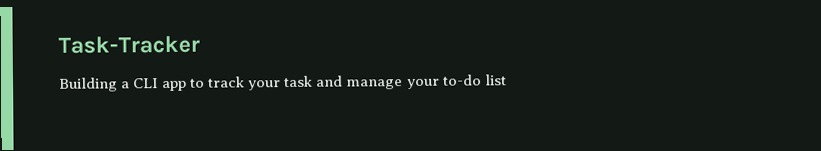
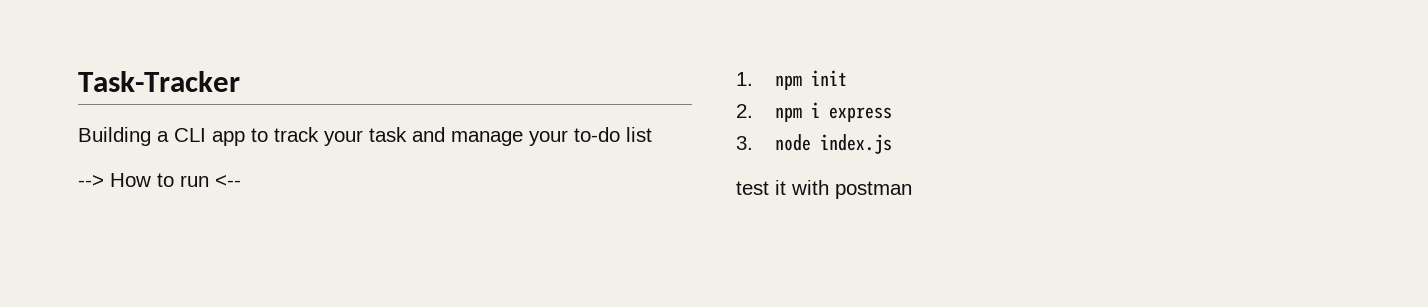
(507, 80) none -> [78,173,241,187] [736,70,848,90] [736,102,893,122] [736,134,893,154] [736,180,912,199] // --> How to run <-- // 1. npm init // 2. npm i express // 3. node index.js // test it with postman

